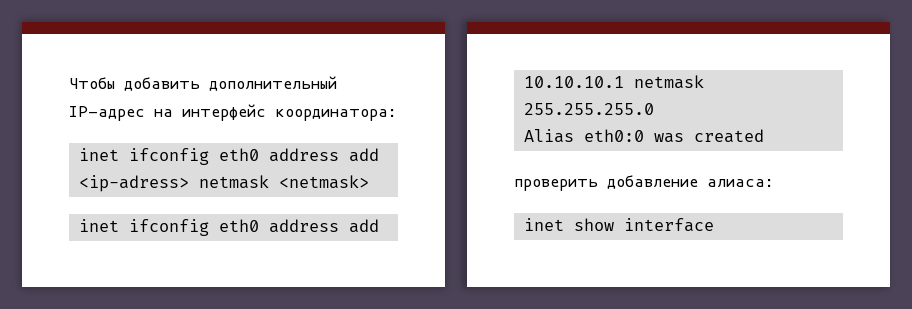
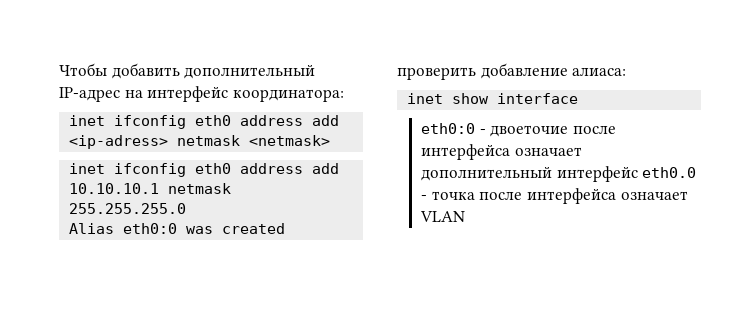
(714, 225) none -> [421,123,617,137] [421,144,582,160] [421,166,697,182] [421,188,688,204] [420,211,466,222] // eth0:0 - двоеточие после интерфейса означает дополнительный интерфейс eth0.0 - точка после интерфейса означает VLAN

